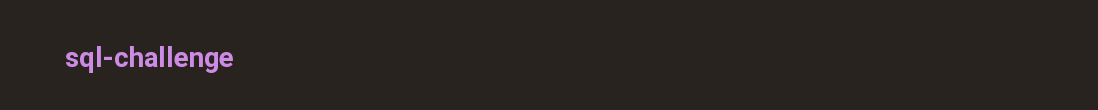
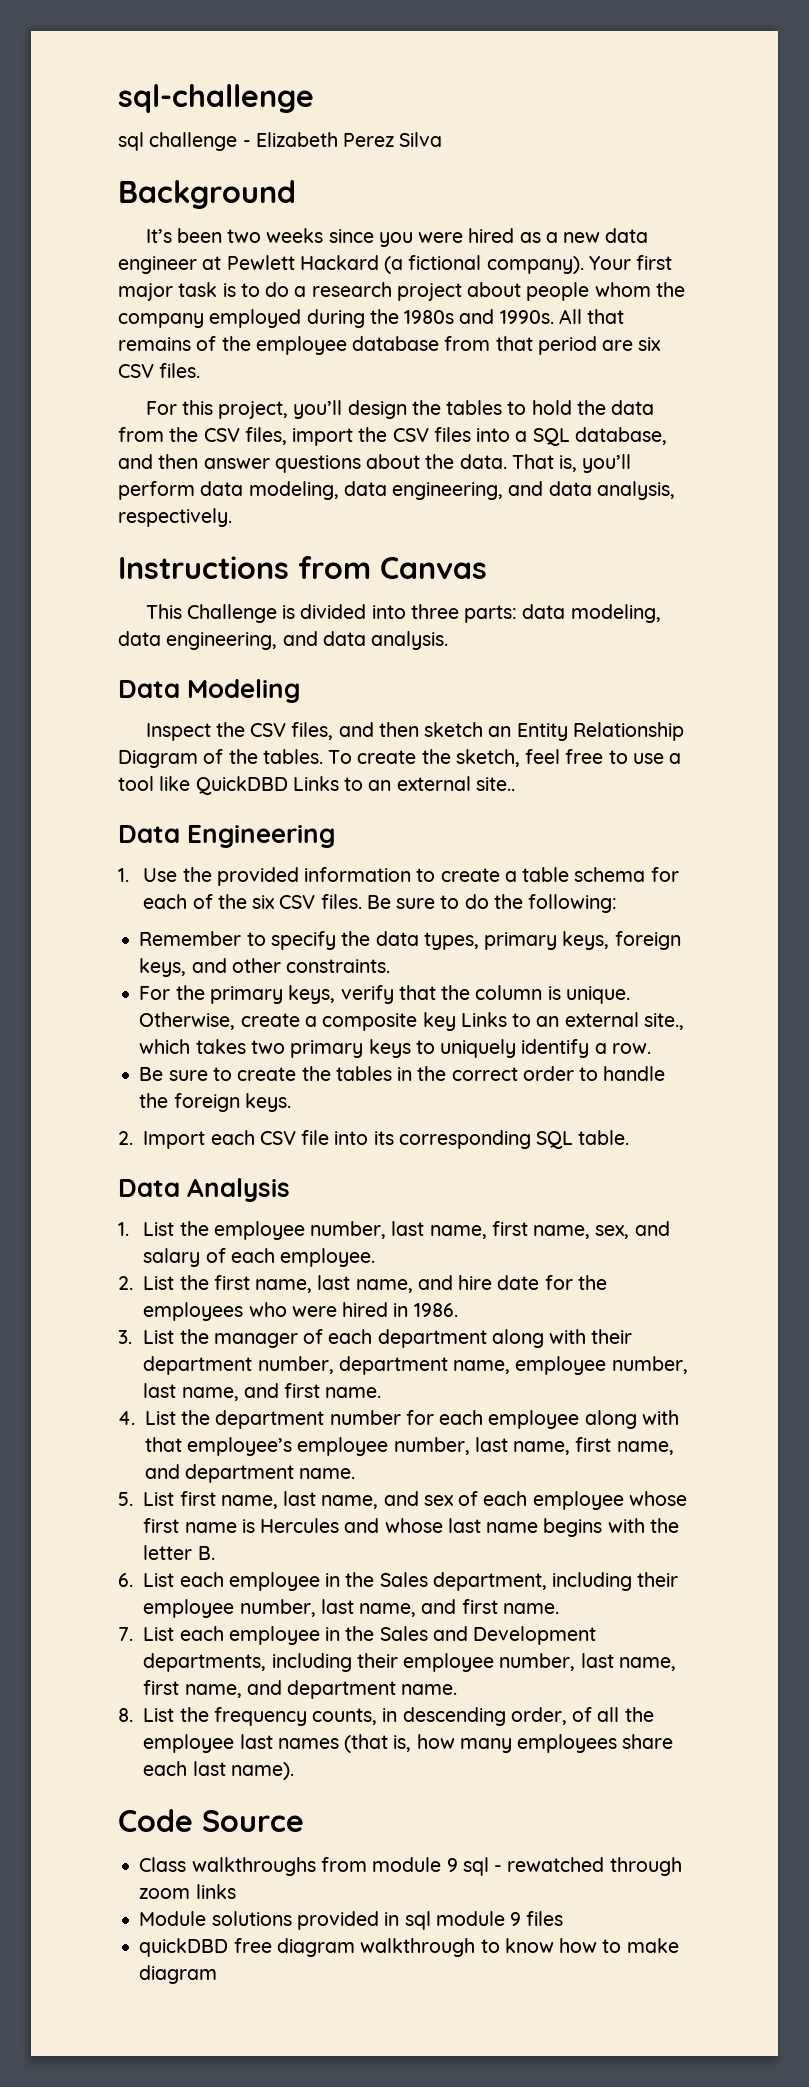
(234, 59) none -> [118,132,443,151] [118,180,296,209] [145,228,649,247] [118,255,673,274] [118,282,685,301] [118,309,625,328] [118,336,662,355] [118,363,201,378] [145,400,655,419] [118,427,667,446] [118,454,632,473] [118,481,675,500] [118,508,232,527] [118,556,487,579] [145,604,661,623] [118,631,449,650] [118,679,301,703] [145,722,684,741] [118,749,682,768] [118,776,515,795] [118,825,336,848] [118,867,679,886] [143,894,618,913] [139,931,681,950] [139,958,391,977] [139,985,630,1004] [139,1012,684,1031] [139,1039,651,1058] [139,1066,666,1081] [139,1093,291,1112] [118,1130,630,1149] [118,1178,291,1202] [118,1221,670,1240] [143,1248,376,1267] [118,1275,607,1293] [143,1302,458,1321] [118,1329,633,1348] [143,1356,688,1375] [143,1383,382,1401] [118,1410,679,1429] [144,1437,674,1456] [144,1464,356,1483] [118,1491,687,1510] [143,1518,679,1537] [143,1545,215,1560] [118,1572,679,1591] [143,1599,559,1618] [118,1626,597,1645] [143,1653,676,1672] [143,1680,458,1699] [118,1707,654,1726] [143,1734,674,1753] [143,1761,294,1780] [118,1809,304,1832] [139,1857,682,1876] [139,1884,236,1899] [139,1911,564,1930] [139,1938,679,1957] [139,1965,218,1984] // sql challenge - Elizabeth Perez Silva // Background // It’s been two weeks since you were hired as a new data engineer at Pewlett Hackard (a fictional company). Your first major task is to do a research project about people whom the company employed during the 1980s and 1990s. All that remains of the employee database from that period are six CSV files. // For this project, you’ll design the tables to hold the data from the CSV files, import the CSV files into a SQL database, and then answer questions about the data. That is, you’ll perform data modeling, data engineering, and data analysis, respectively. // Instructions from Canvas // This Challenge is divided into three parts: data modeling, data engineering, and data analysis. // Data Modeling // Inspect the CSV files, and then sketch an Entity Relationship Diagram of the tables. To create the sketch, feel free to use a tool like QuickDBD Links to an external site.. // Data Engineering // 1. Use the provided information to create a table schema for each of the six CSV files. Be sure to do the following: // Remember to specify the data types, primary keys, foreign keys, and other constraints. // For the primary keys, verify that the column is unique. Otherwise, create a composite key Links to an external site., which takes two primary keys to uniquely identify a row. // Be sure to create the tables in the correct order to handle the foreign keys. // 2. Import each CSV file into its corresponding SQL table. // Data Analysis // 1. List the employee number, last name, first name, sex, and salary of each employee. // 2. List the first name, last name, and hire date for the employees who were hired in 1986. // 3. List the manager of each department along with their department number, department name, employee number, last name, and first name. // 4. List the department number for each employee along with that employee’s employee number, last name, first name, and department name. // 5. List first name, last name, and sex of each employee whose first name is Hercules and whose last name begins with the letter B. // 6. List each employee in the Sales department, including their employee number, last name, and first name. // 7. List each employee in the Sales and Development departments, including their employee number, last name, first name, and department name. // 8. List the frequency counts, in descending order, of all the employee last names (that is, how many employees share each last name). // Code Source // Class walkthroughs from module 9 sql - rewatched through zoom links // Module solutions provided in sql module 9 files // quickDBD free diagram walkthrough to know how to make diagram

